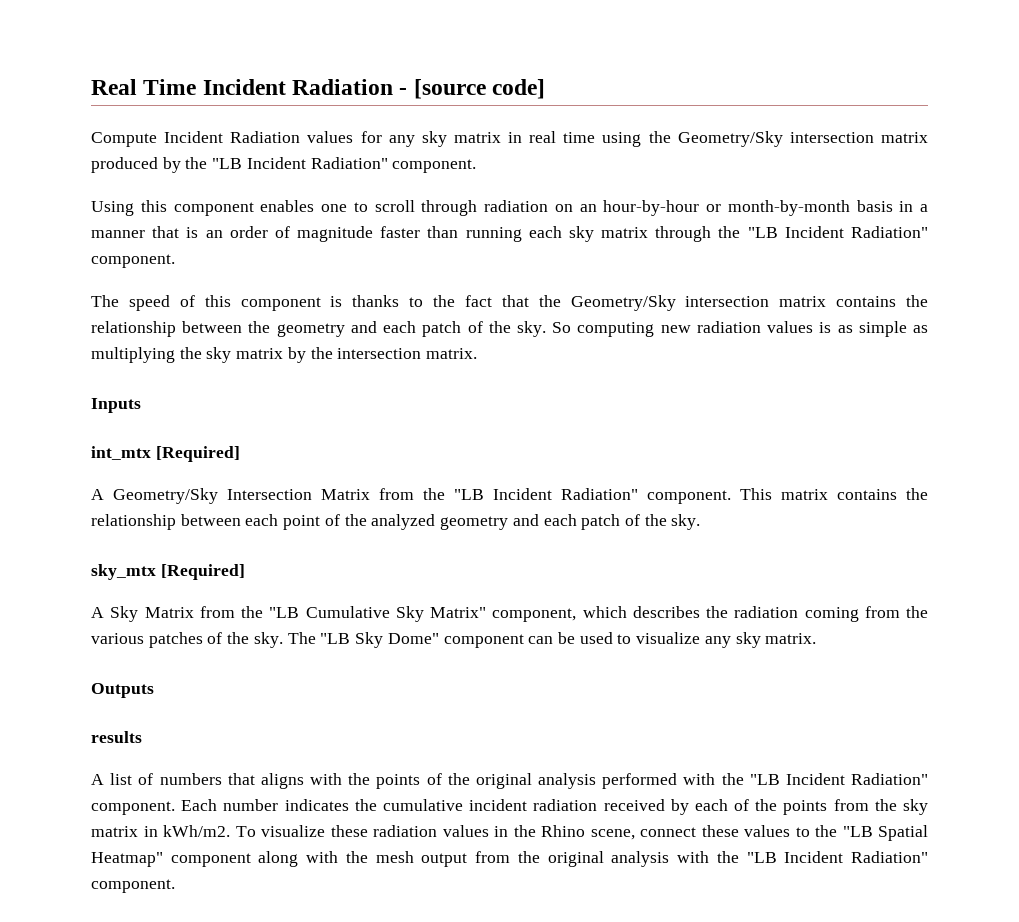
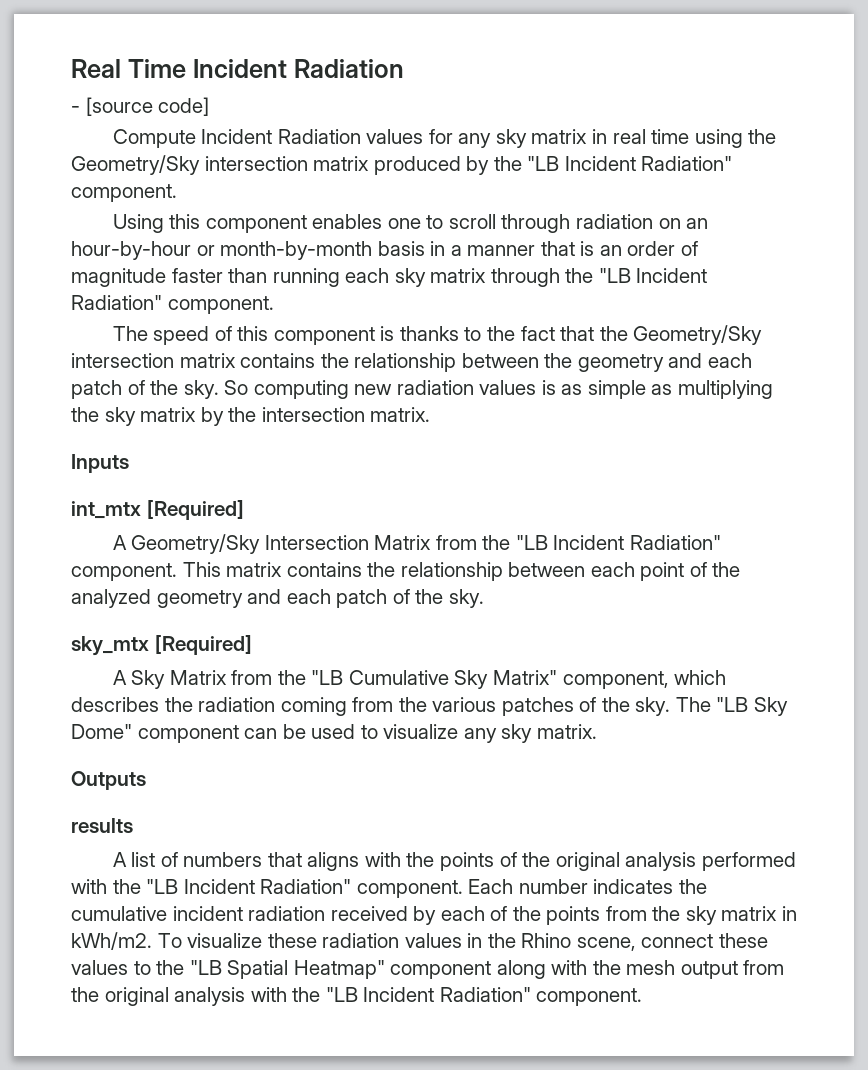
(394, 87) none -> (404, 68) //

